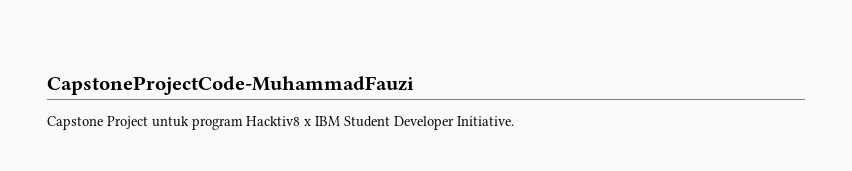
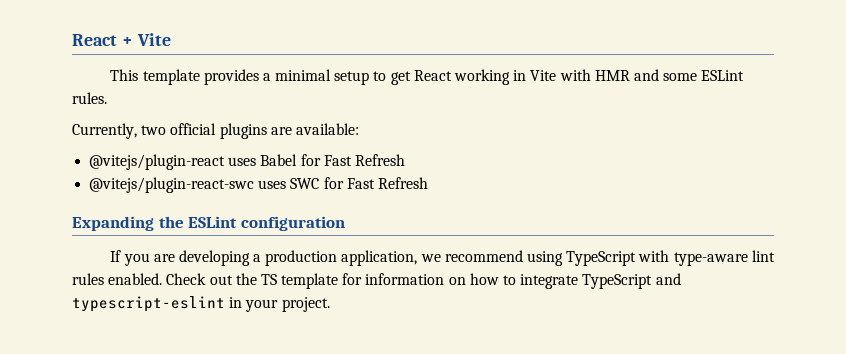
[47,76,414,95] [47,116,514,130] CapstoneProjectCode-MuhammadFauzi // Capstone Project untuk program Hacktiv8 x IBM Student Developer Initiative. -> [72,33,171,46] [110,69,745,85] [72,92,107,104] [72,123,359,139] [89,154,405,170] [89,177,428,193] [72,216,345,231] [110,250,775,266] [72,273,681,289] [72,296,330,312] React + Vite // This template provides a minimal setup to get React working in Vite with HMR and some ESLint rules. // Currently, two official plugins are available: // @vitejs/plugin-react uses Babel for Fast Refresh // @vitejs/plugin-react-swc uses SWC for Fast Refresh // Expanding the ESLint configuration // If you are developing a production application, we recommend using TypeScript with type-aware lint rules enabled. Check out the TS template for information on how to integrate TypeScript and typescript-eslint in your project.

